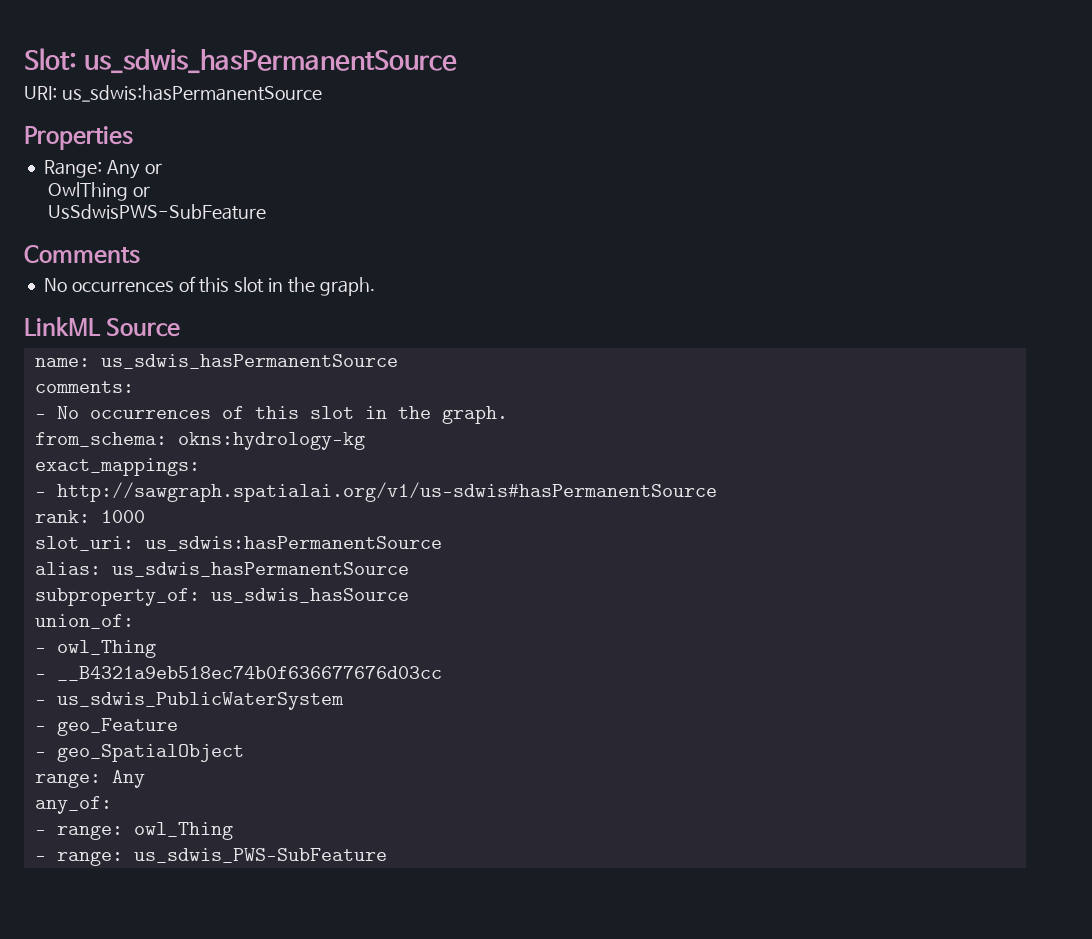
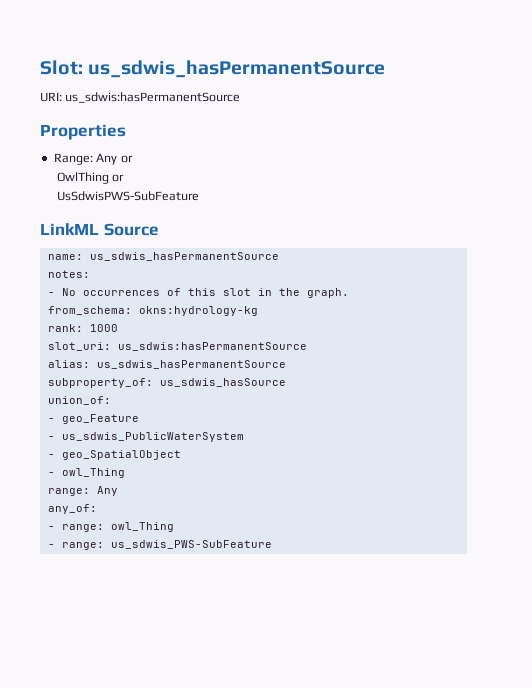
[24,245,140,264] [43,276,375,296] // Comments // No occurrences of this slot in the graph. -> (200, 196) none
[34,381,134,393] comments: -> [47,270,90,278] notes:
[34,458,200,476] [34,482,717,502] // exact_mappings: // - http://sawgraph.spatialai.org/v1/us-sdwis#hasPermanentSource -> (258, 311) none
[56,640,156,658] [34,666,442,681] owl_Thing // - __B4321a9eb518ec74b0f636677676d03cc -> [61,414,139,424] geo_Feature
[56,718,178,736] [34,744,244,762] geo_Feature // - geo_SpatialObject -> [61,450,181,460] [47,468,125,478] geo_SpatialObject // - owl_Thing

